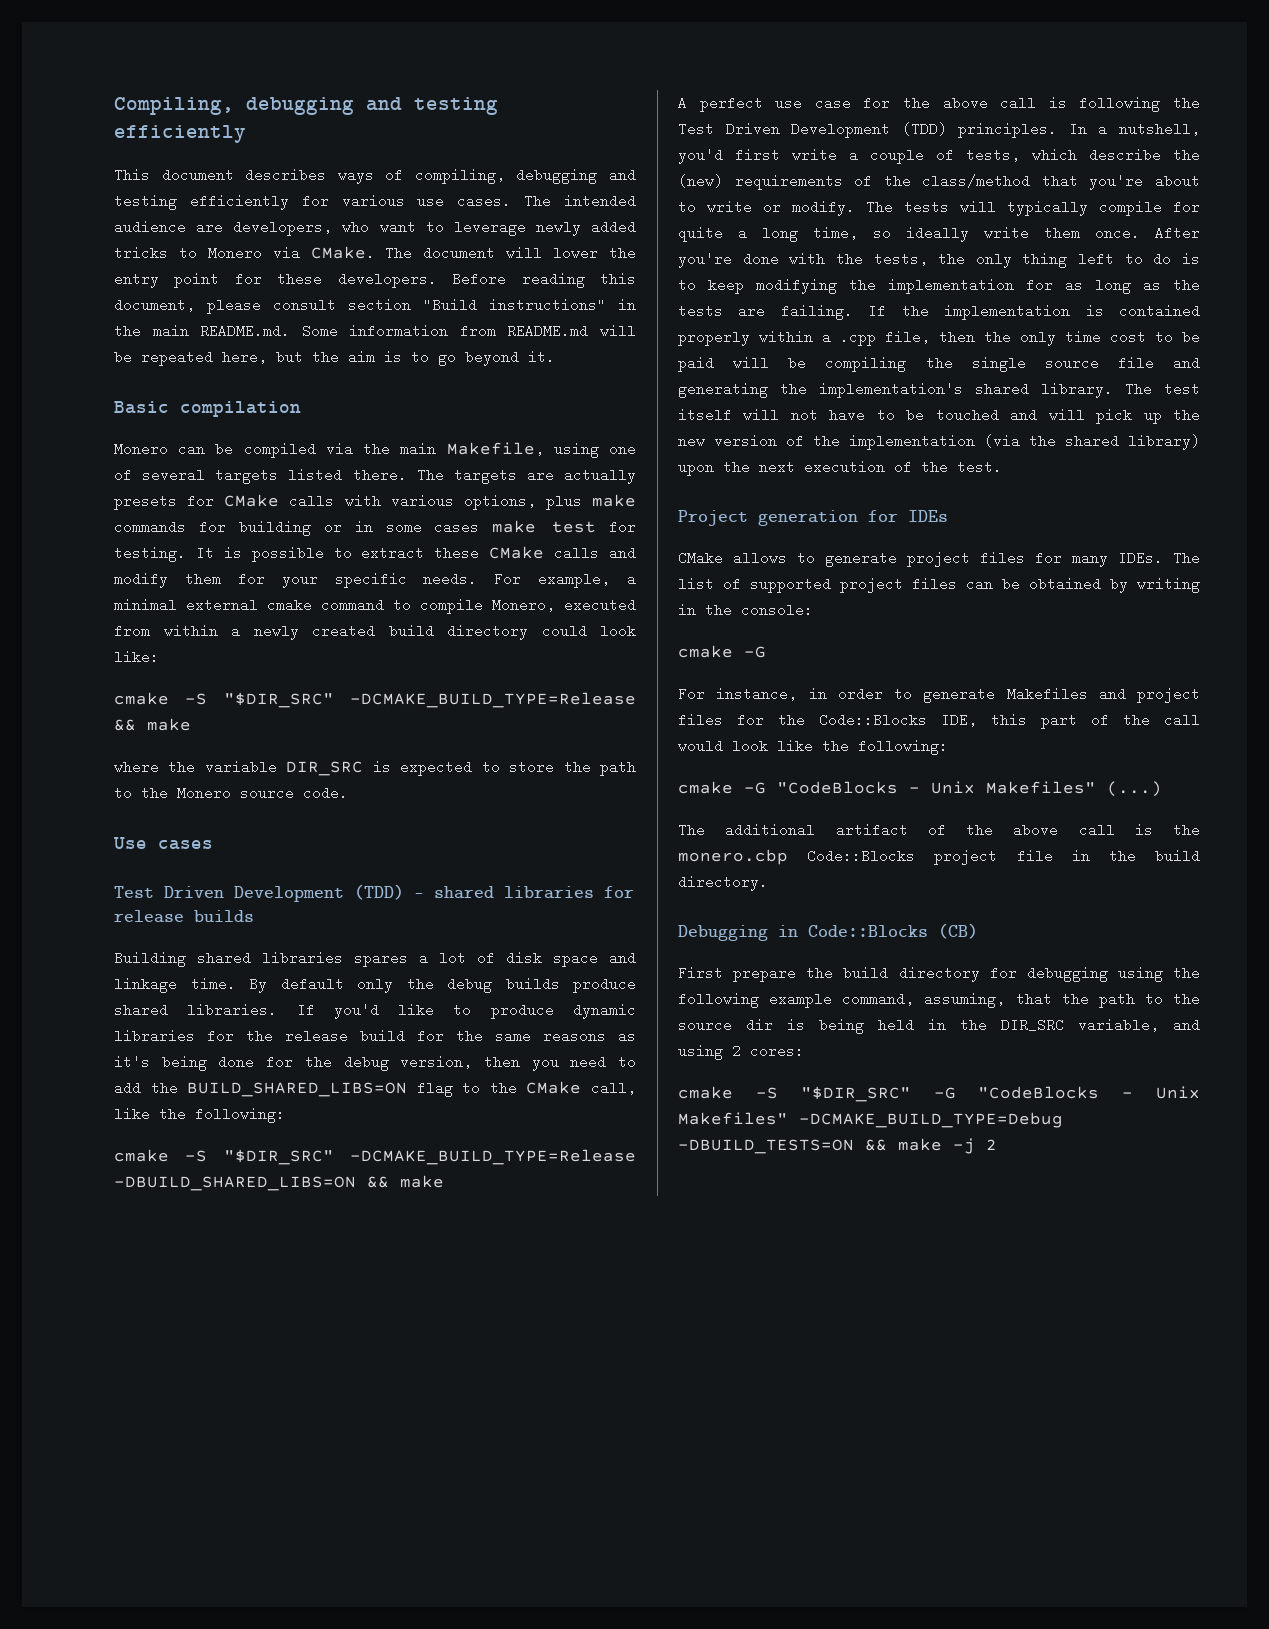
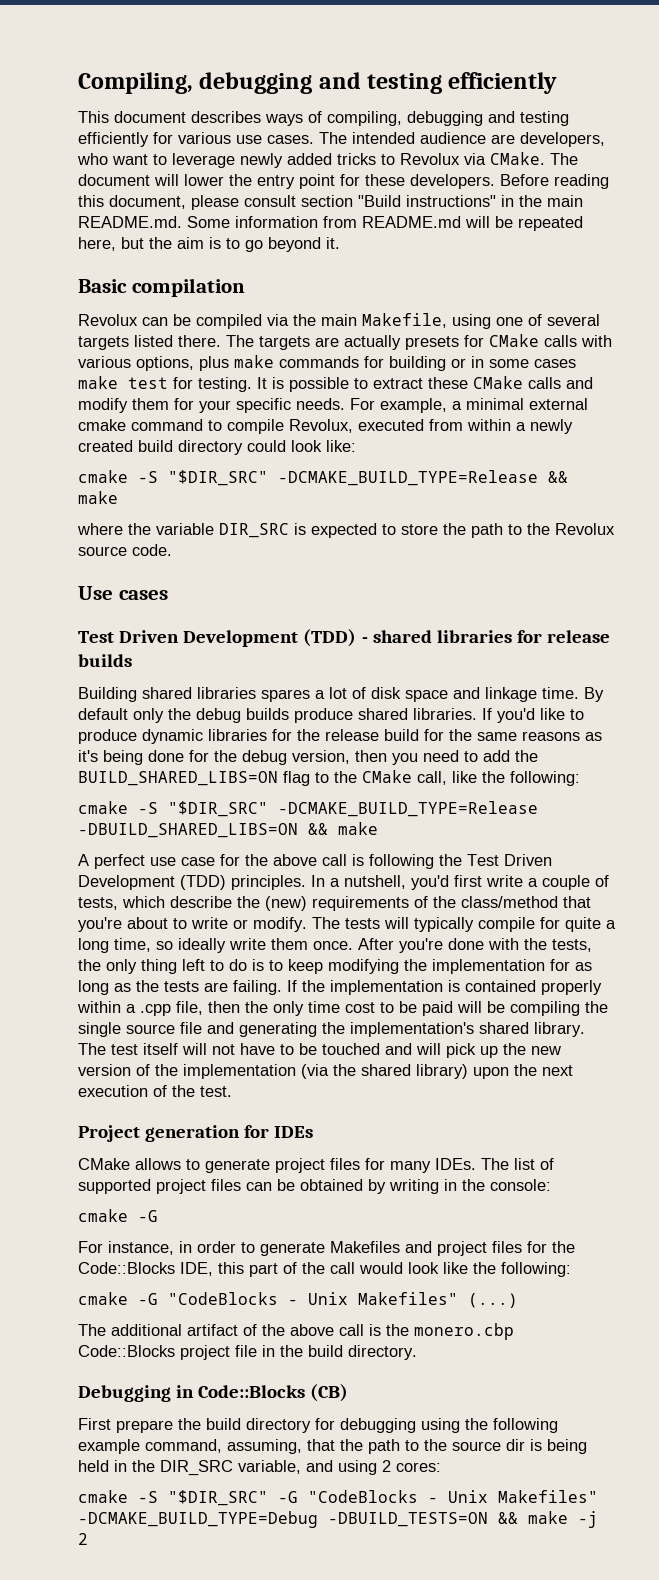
[207,246,262,260] Monero -> [400,153,460,165] Revolux
[114,442,168,456] Monero -> [78,314,138,326] Revolux
[492,598,555,612] Monero, -> [289,419,353,433] Revolux,
[177,786,231,800] Monero -> [555,523,615,535] Revolux

